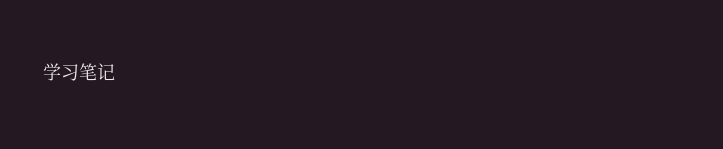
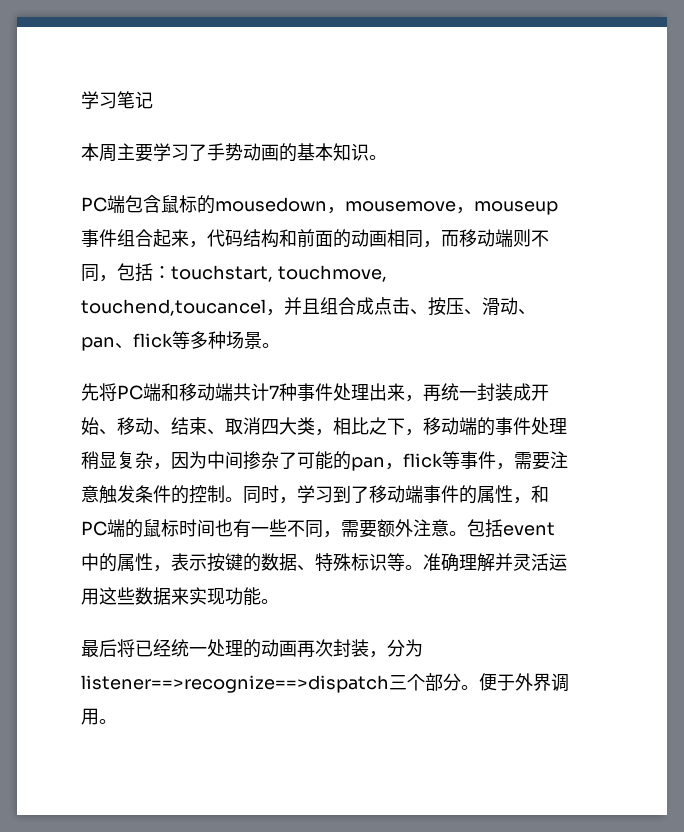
(115, 72) none -> [81,143,387,162] [81,195,558,215] [81,229,549,248] [81,263,387,282] [81,297,536,316] [81,331,280,351] [81,383,549,402] [81,417,567,436] [81,451,568,471] [81,485,549,504] [81,519,555,538] [81,553,567,572] [81,587,279,606] [81,639,423,658] [81,673,569,693] [81,708,117,725] // 本周主要学习了手势动画的基本知识。 // PC端包含鼠标的mousedown，mousemove，mouseup事件组合起来，代码结构和前面的动画相同，而移动端则不同，包括：touchstart, touchmove, touchend,toucancel，并且组合成点击、按压、滑动、pan、flick等多种场景。 // 先将PC端和移动端共计7种事件处理出来，再统一封装成开始、移动、结束、取消四大类，相比之下，移动端的事件处理稍显复杂，因为中间掺杂了可能的pan，flick等事件，需要注意触发条件的控制。同时，学习到了移动端事件的属性，和PC端的鼠标时间也有一些不同，需要额外注意。包括event中的属性，表示按键的数据、特殊标识等。准确理解并灵活运用这些数据来实现功能。 // 最后将已经统一处理的动画再次封装，分为listener==>recognize==>dispatch三个部分。便于外界调用。

